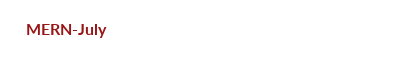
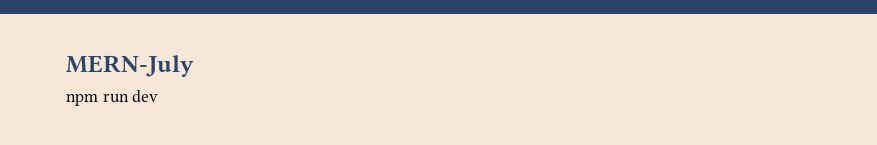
(107, 31) none -> [66,90,159,106] // npm run dev

